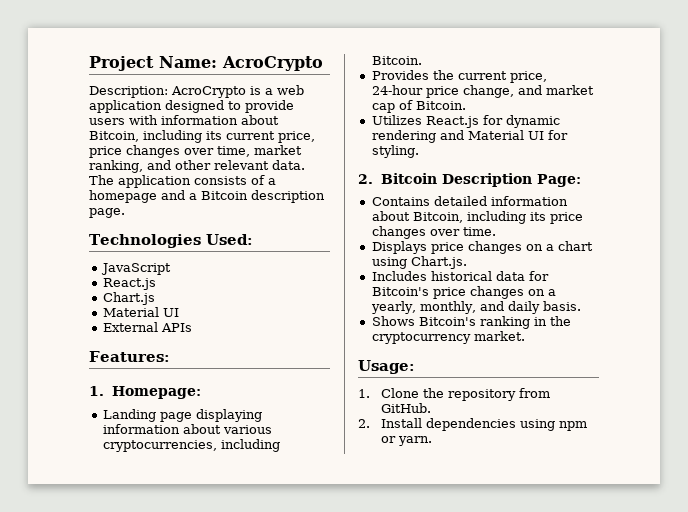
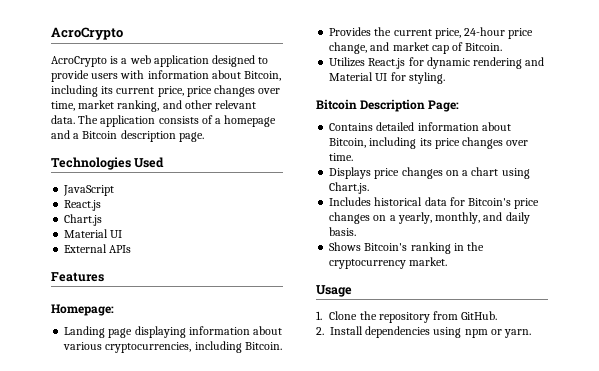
[89,56,217,71] Project Name: -> (51, 33) none
[89,86,168,98] Description: -> (123, 33) none
[205,234,253,245] Used: -> [134,157,165,168] Used
[89,351,170,362] [89,386,104,396] Features: // 1. -> [51,272,104,282] Features //
[358,174,373,184] 2. -> (445, 78) none
[358,360,415,374] Usage: -> [316,285,352,297] Usage

